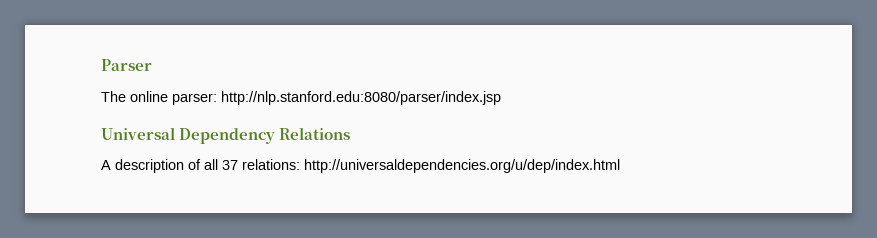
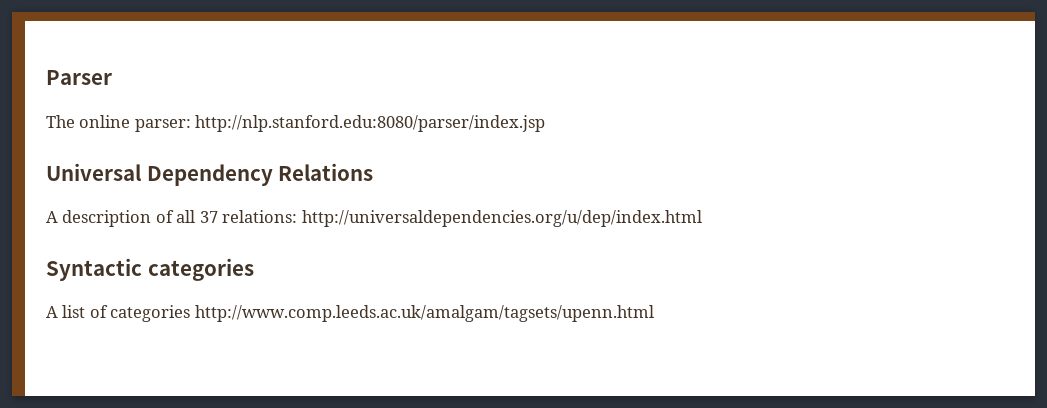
(620, 166) none -> [46,258,254,281] [46,305,654,322] // Syntactic categories // A list of categories http://www.comp.leeds.ac.uk/amalgam/tagsets/upenn.html

